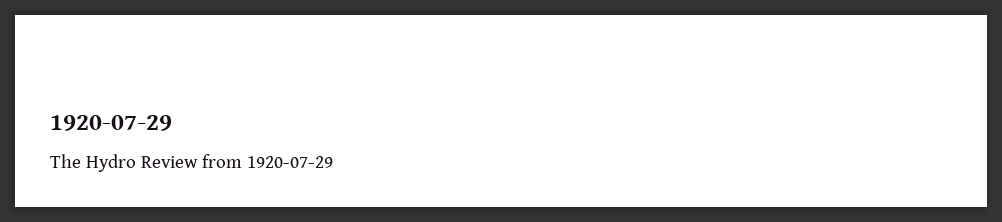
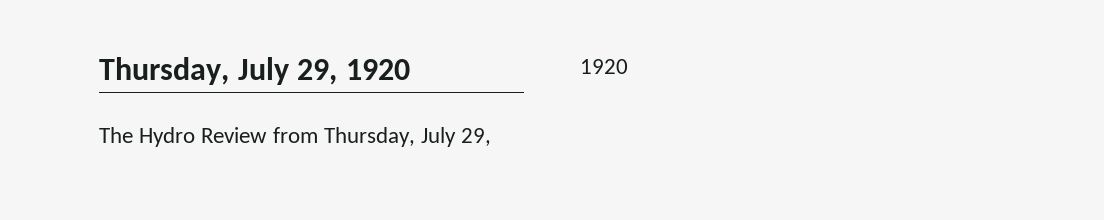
[50,115,172,131] 1920-07-29 -> [99,57,410,85] Thursday, July 29, 1920
[246,156,333,168] 1920-07-29 -> [323,127,492,147] [580,59,628,74] Thursday, July 29, 1920

